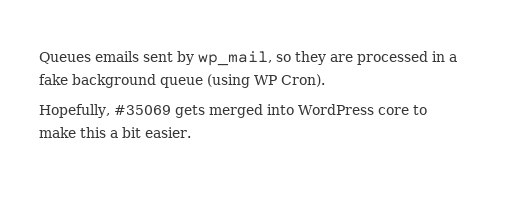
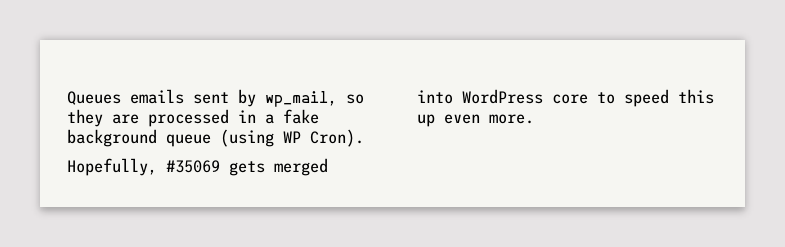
[39,127,191,138] make this a bit easier. -> [624,89,714,107] [417,114,534,127] speed this up even more.

